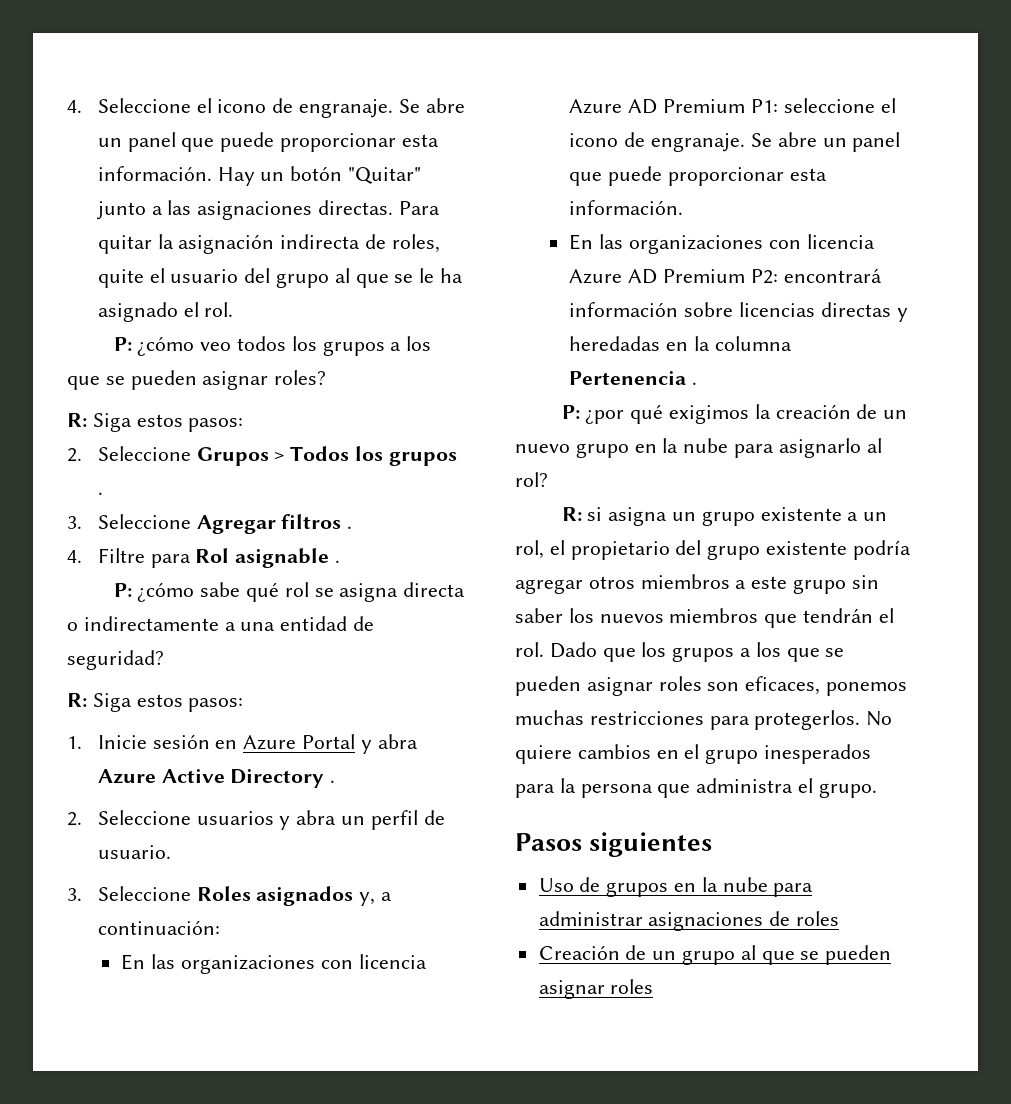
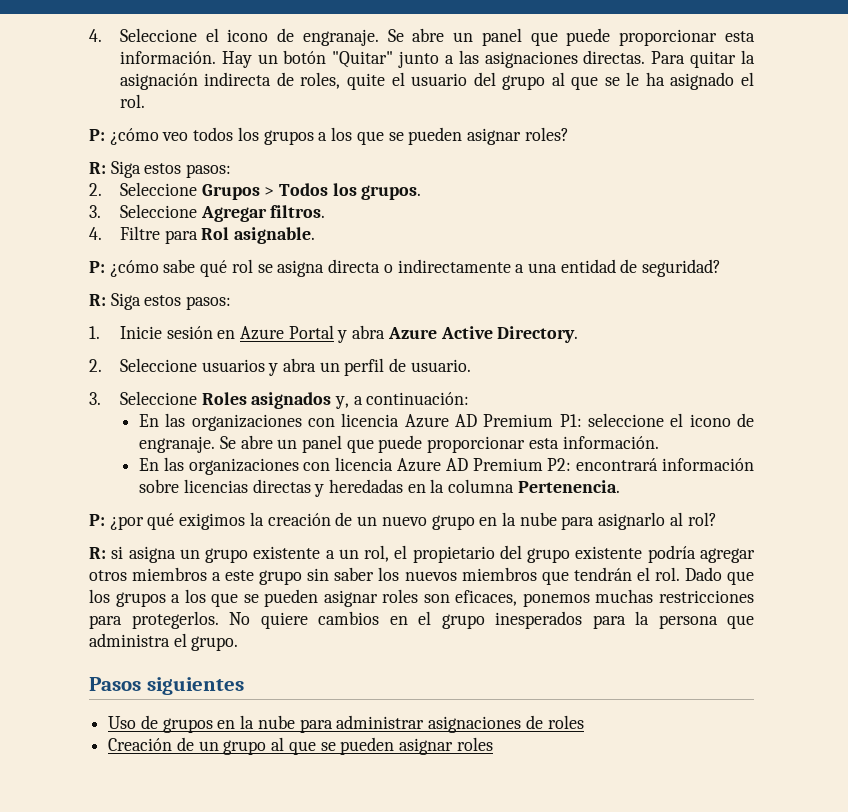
[388,452,457,466] [97,492,103,495] grupos . -> [361,185,422,200] grupos.
[281,514,353,529] filtros . -> [270,205,326,218] filtros.
[235,548,341,568] asignable . -> [234,227,316,244] asignable.
[230,769,336,788] Directory . -> [497,326,579,343] Directory.
[569,371,698,385] Pertenencia . -> [517,480,620,493] Pertenencia.

